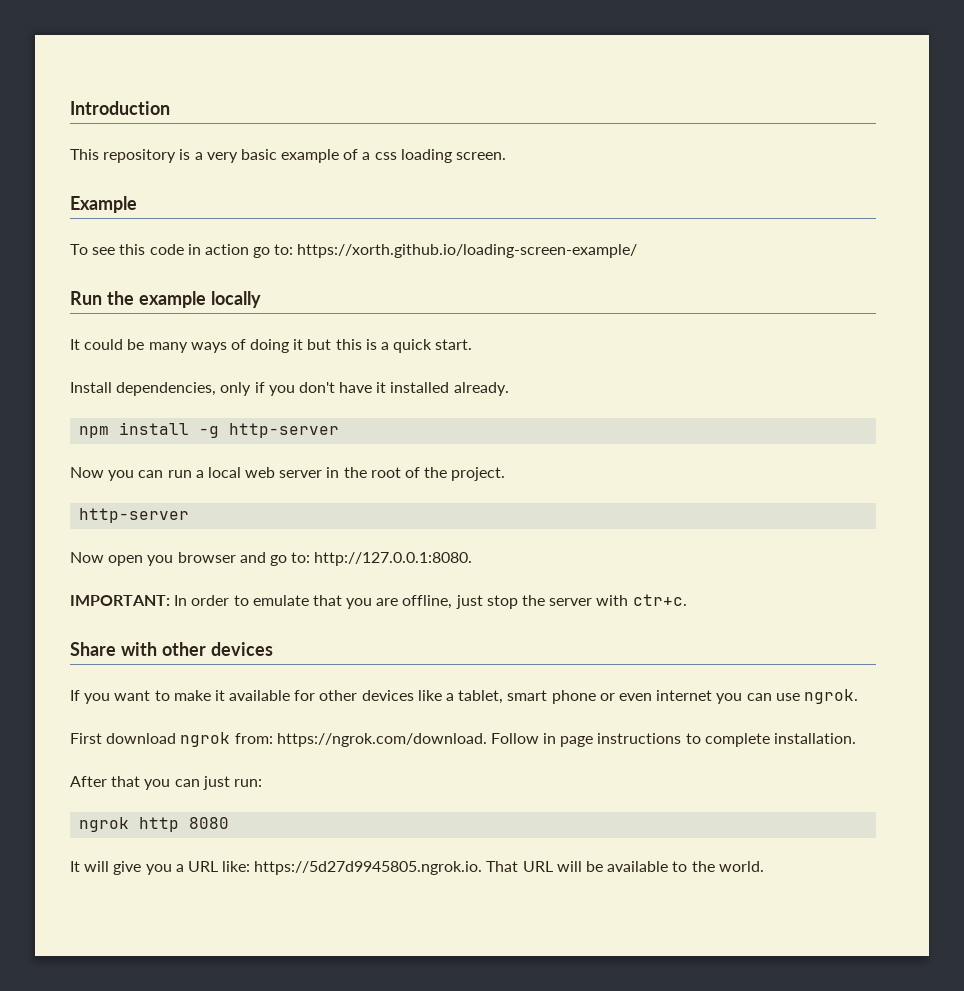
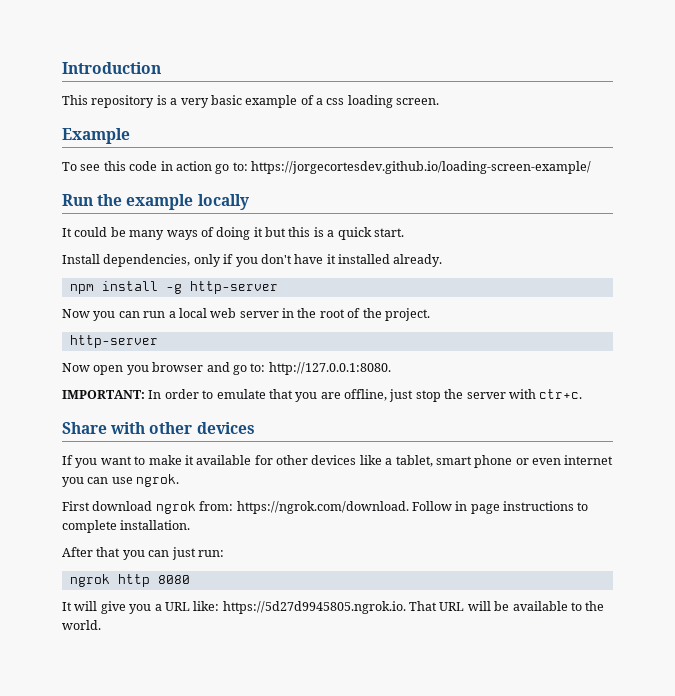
[297,244,638,258] https://xorth.github.io/loading-screen-example/ -> [251,161,591,174] https://jorgecortesdev.github.io/loading-screen-example/

